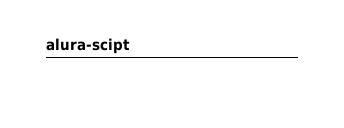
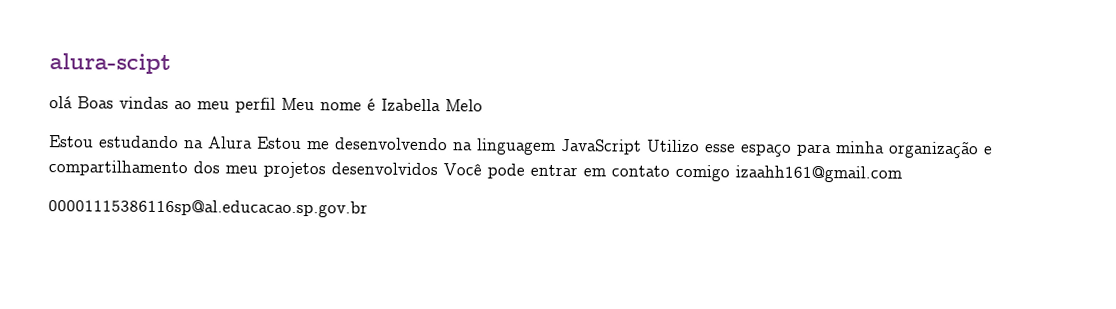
(130, 46) none -> [49,96,483,113] [49,135,993,159] [48,160,902,183] [48,199,368,218] // olá Boas vindas ao meu perfil Meu nome é Izabella Melo // Estou estudando na Alura Estou me desenvolvendo na linguagem JavaScript Utilizo esse espaço para minha organização e compartilhamento dos meu projetos desenvolvidos Você pode entrar em contato comigo izaahh161@gmail.com // 00001115386116sp@al.educacao.sp.gov.br

